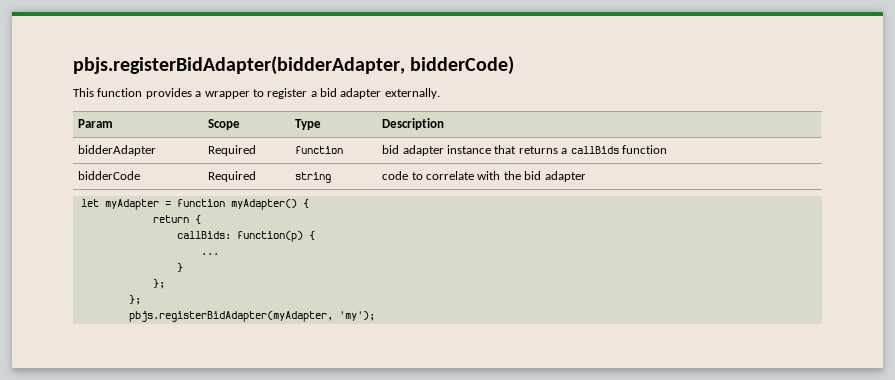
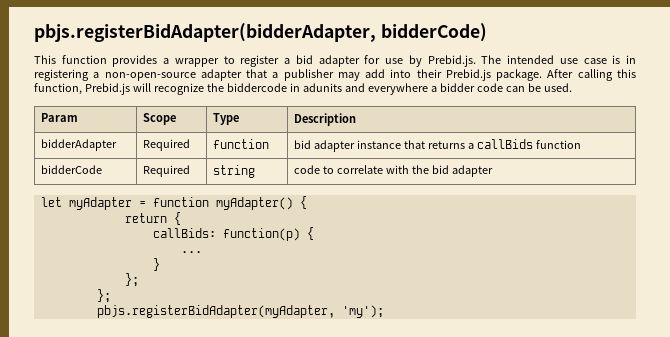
[384,88,440,99] externally. -> [364,55,636,67] [34,69,636,81] [34,83,572,95] for use by Prebid.js. The intended use case is in registering a non-open-source adapter that a publisher may add into their Prebid.js package. After calling this function, Prebid.js will recognize the biddercode in adunits and everywhere a bidder code can be used.

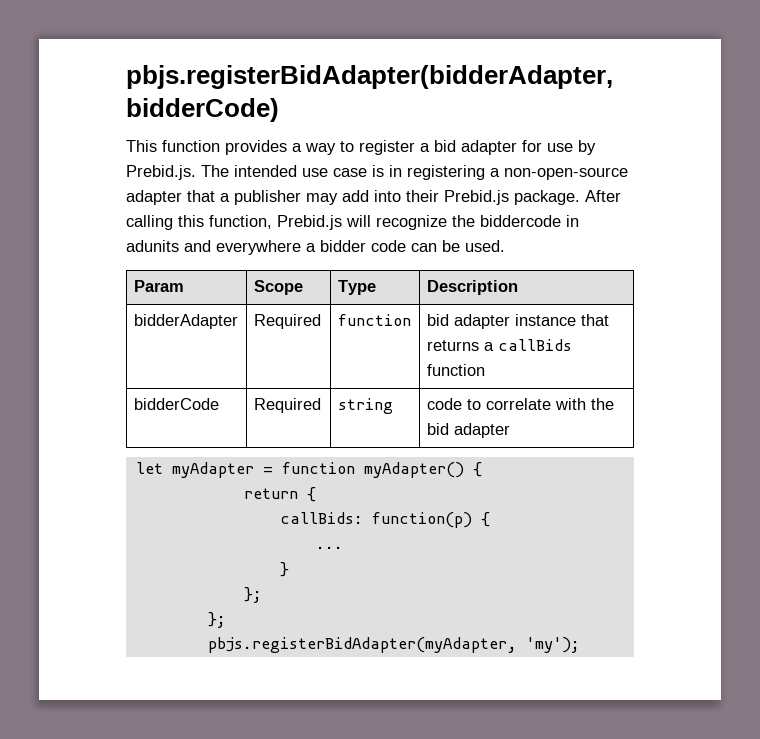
[174,58,219,67] wrapper -> [305,143,336,155] way

